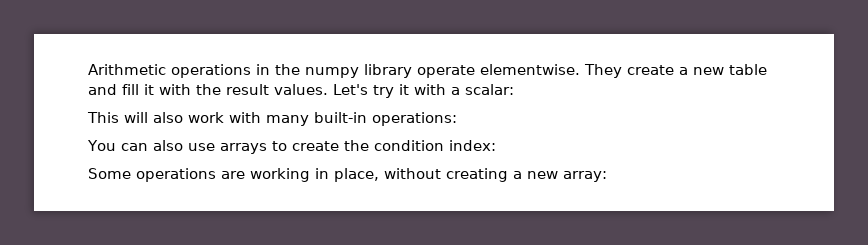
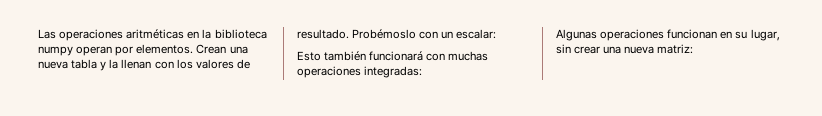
[88,64,767,78] [88,84,514,98] [87,112,457,126] [87,140,496,154] [88,168,607,182] Arithmetic operations in the numpy library operate elementwise. They create a new table and fill it with the result values. Let's try it with a scalar: // This will also work with many built-in operations: // You can also use arrays to create the condition index: // Some operations are working in place, without creating a new array: -> [38,29,267,41] [38,44,248,56] [38,59,250,71] [297,29,497,39] [297,51,489,61] [297,66,423,78] [556,29,780,41] [556,44,694,54] Las operaciones aritméticas en la biblioteca numpy operan por elementos. Crean una nueva tabla y la llenan con los valores de resultado. Probémoslo con un escalar: // Esto también funcionará con muchas operaciones integradas: // Algunas operaciones funcionan en su lugar, sin crear una nueva matriz:

